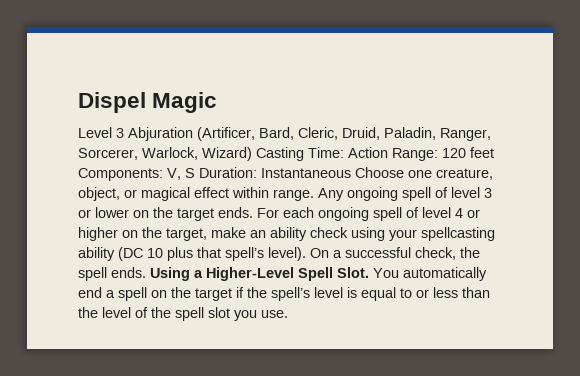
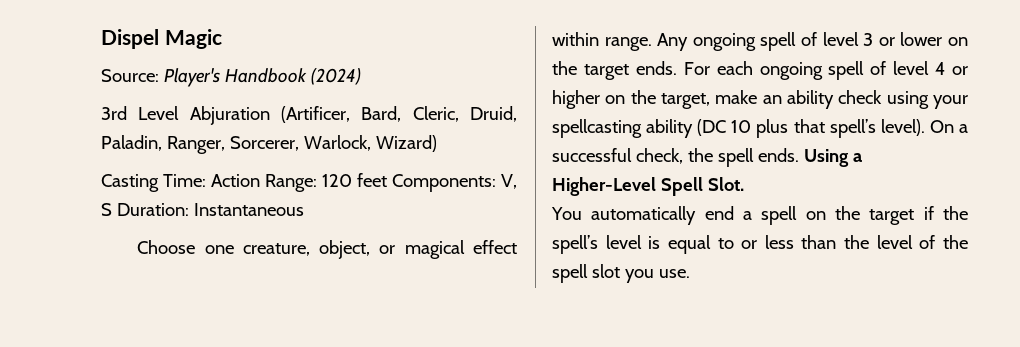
[78,127,124,138] Level 3 -> [101,68,361,87] [101,106,180,120] Source: Player's Handbook (2024) // 3rd Level
(252, 154) none -> (437, 143) //
(351, 173) none -> (304, 209) //
(369, 272) none -> (744, 184) //

